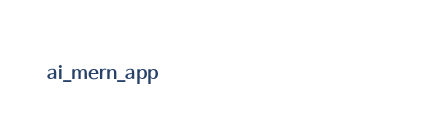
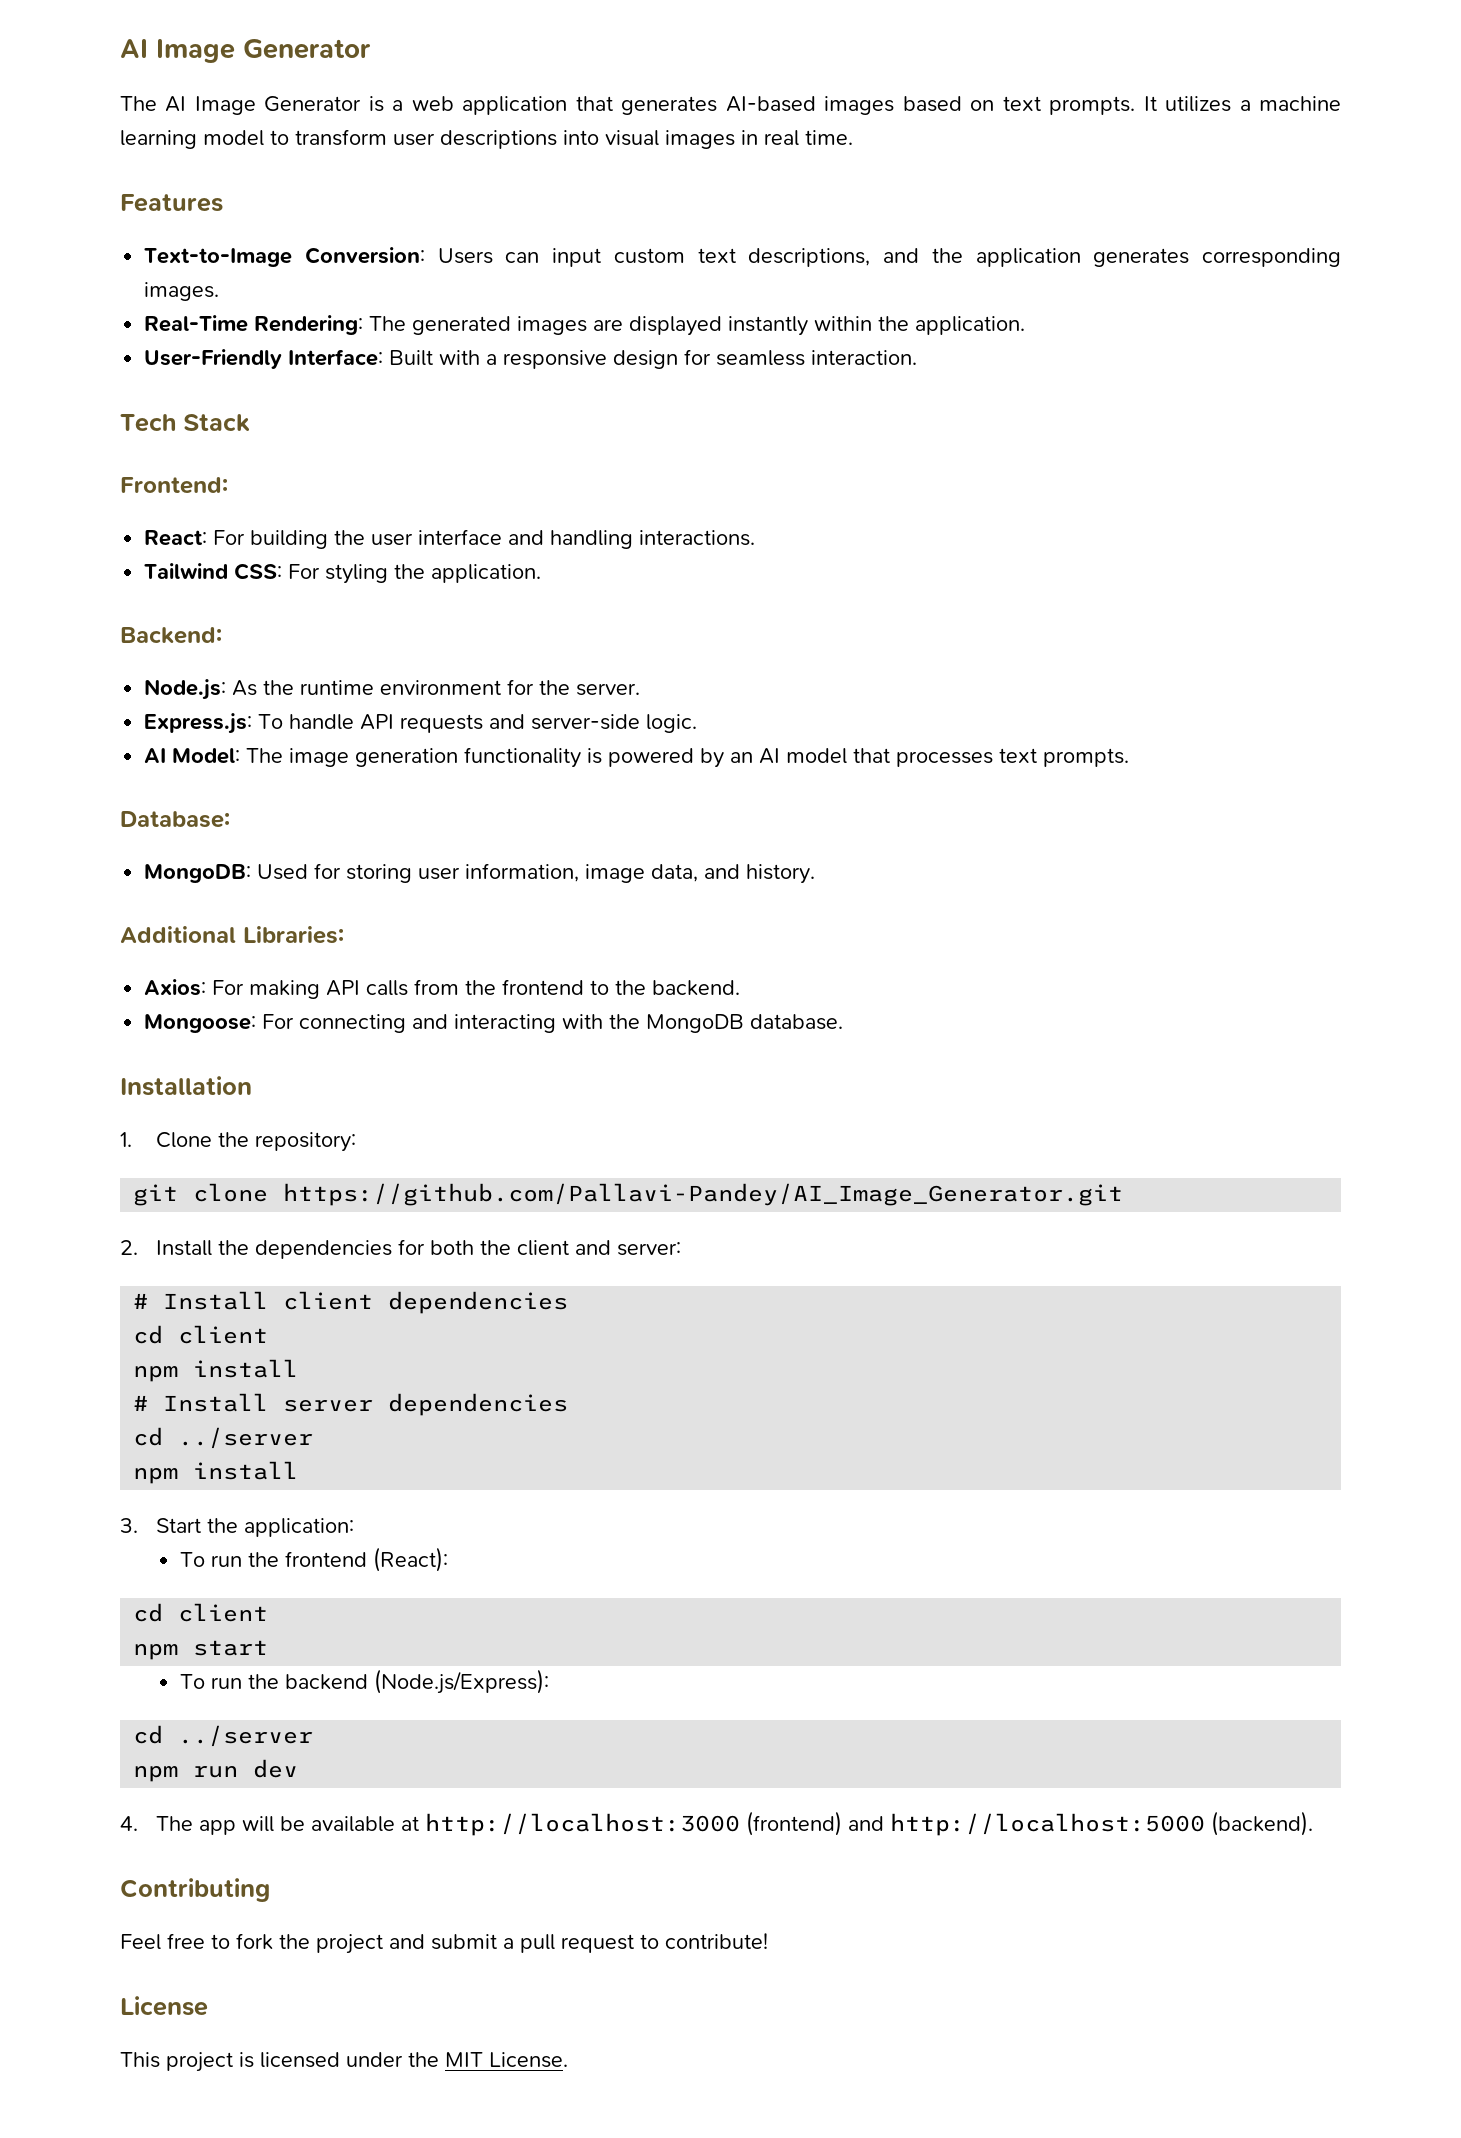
[47,65,158,84] ai_mern_app -> [120,39,371,63] [120,96,1341,115] [120,129,853,149] [120,194,223,212] [144,247,1342,267] [144,282,220,301] [144,315,1026,336] [144,349,918,369] [120,414,250,432] [120,477,228,494] [144,529,756,549] [144,563,542,584] [120,627,222,644] [144,679,641,700] [144,713,698,734] [144,747,1130,768] [120,811,230,828] [144,863,816,884] [120,926,344,944] [144,979,741,999] [144,1014,844,1033] [120,1076,252,1096] [120,1132,356,1152] [133,1183,1124,1206] [120,1239,681,1259] [133,1291,569,1314] [133,1325,269,1344] [133,1359,299,1382] [133,1393,569,1416] [133,1427,314,1449] [133,1461,299,1484] [120,1518,354,1537] [179,1547,448,1572] [133,1603,269,1622] [133,1640,269,1660] [179,1669,549,1694] [133,1725,314,1747] [133,1759,299,1782] [120,1811,1313,1836] [120,1878,270,1902] [120,1933,768,1954] [120,1996,208,2016] [120,2052,568,2072] AI Image Generator // The AI Image Generator is a web application that generates AI-based images based on text prompts. It utilizes a machine learning model to transform user descriptions into visual images in real time. // Features // Text-to-Image Conversion: Users can input custom text descriptions, and the application generates corresponding images. // Real-Time Rendering: The generated images are displayed instantly within the application. // User-Friendly Interface: Built with a responsive design for seamless interaction. // Tech Stack // Frontend: // React: For building the user interface and handling interactions. // Tailwind CSS: For styling the application. // Backend: // Node.js: As the runtime environment for the server. // Express.js: To handle API requests and server-side logic. // AI Model: The image generation functionality is powered by an AI model that processes text prompts. // Database: // MongoDB: Used for storing user information, image data, and history. // Additional Libraries: // Axios: For making API calls from the frontend to the backend. // Mongoose: For connecting and interacting with the MongoDB database. // Installation // 1. Clone the repository: // git clone https://github.com/Pallavi-Pandey/AI_Image_Generator.git // 2. Install the dependencies for both the client and server: // # Install client dependencies // cd client // npm install // # Install server dependencies // cd ../server // npm install // 3. Start the application: // To run the frontend (React): // cd client // npm start // To run the backend (Node.js/Express): // cd ../server // npm run dev // 4. The app will be available at http://localhost:3000 (frontend) and http://localhost:5000 (backend). // Contributing // Feel free to fork the project and submit a pull request to contribute! // License // This project is licensed under the MIT License.

